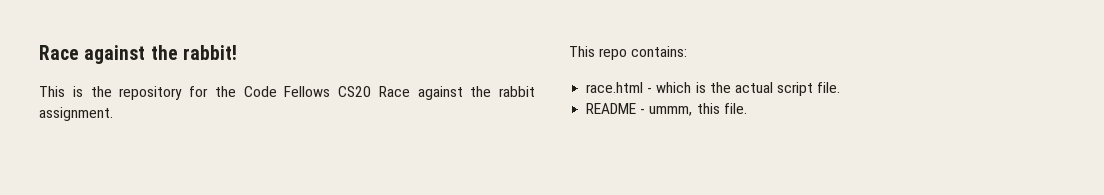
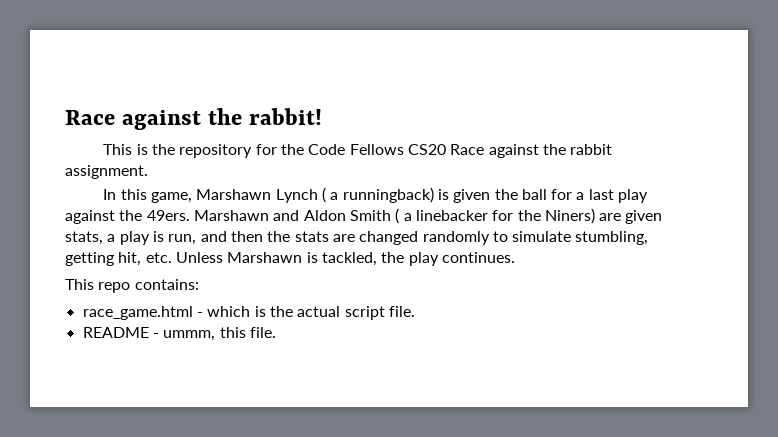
(113, 114) none -> [103,187,649,203] [65,208,663,224] [65,231,649,245] [65,252,515,266] // In this game, Marshawn Lynch ( a runningback) is given the ball for a last play against the 49ers. Marshawn and Aldon Smith ( a linebacker for the Niners) are given stats, a play is run, and then the stats are changed randomly to simulate stumbling, getting hit, etc. Unless Marshawn is tackled, the play continues.
[586,82,644,93] race.html -> [82,306,193,320] race_game.html

